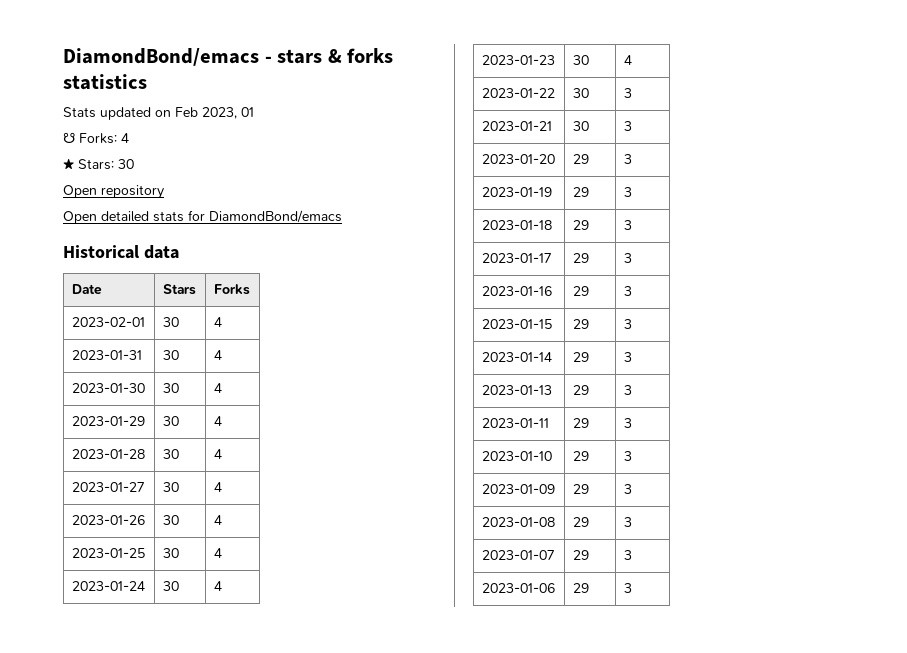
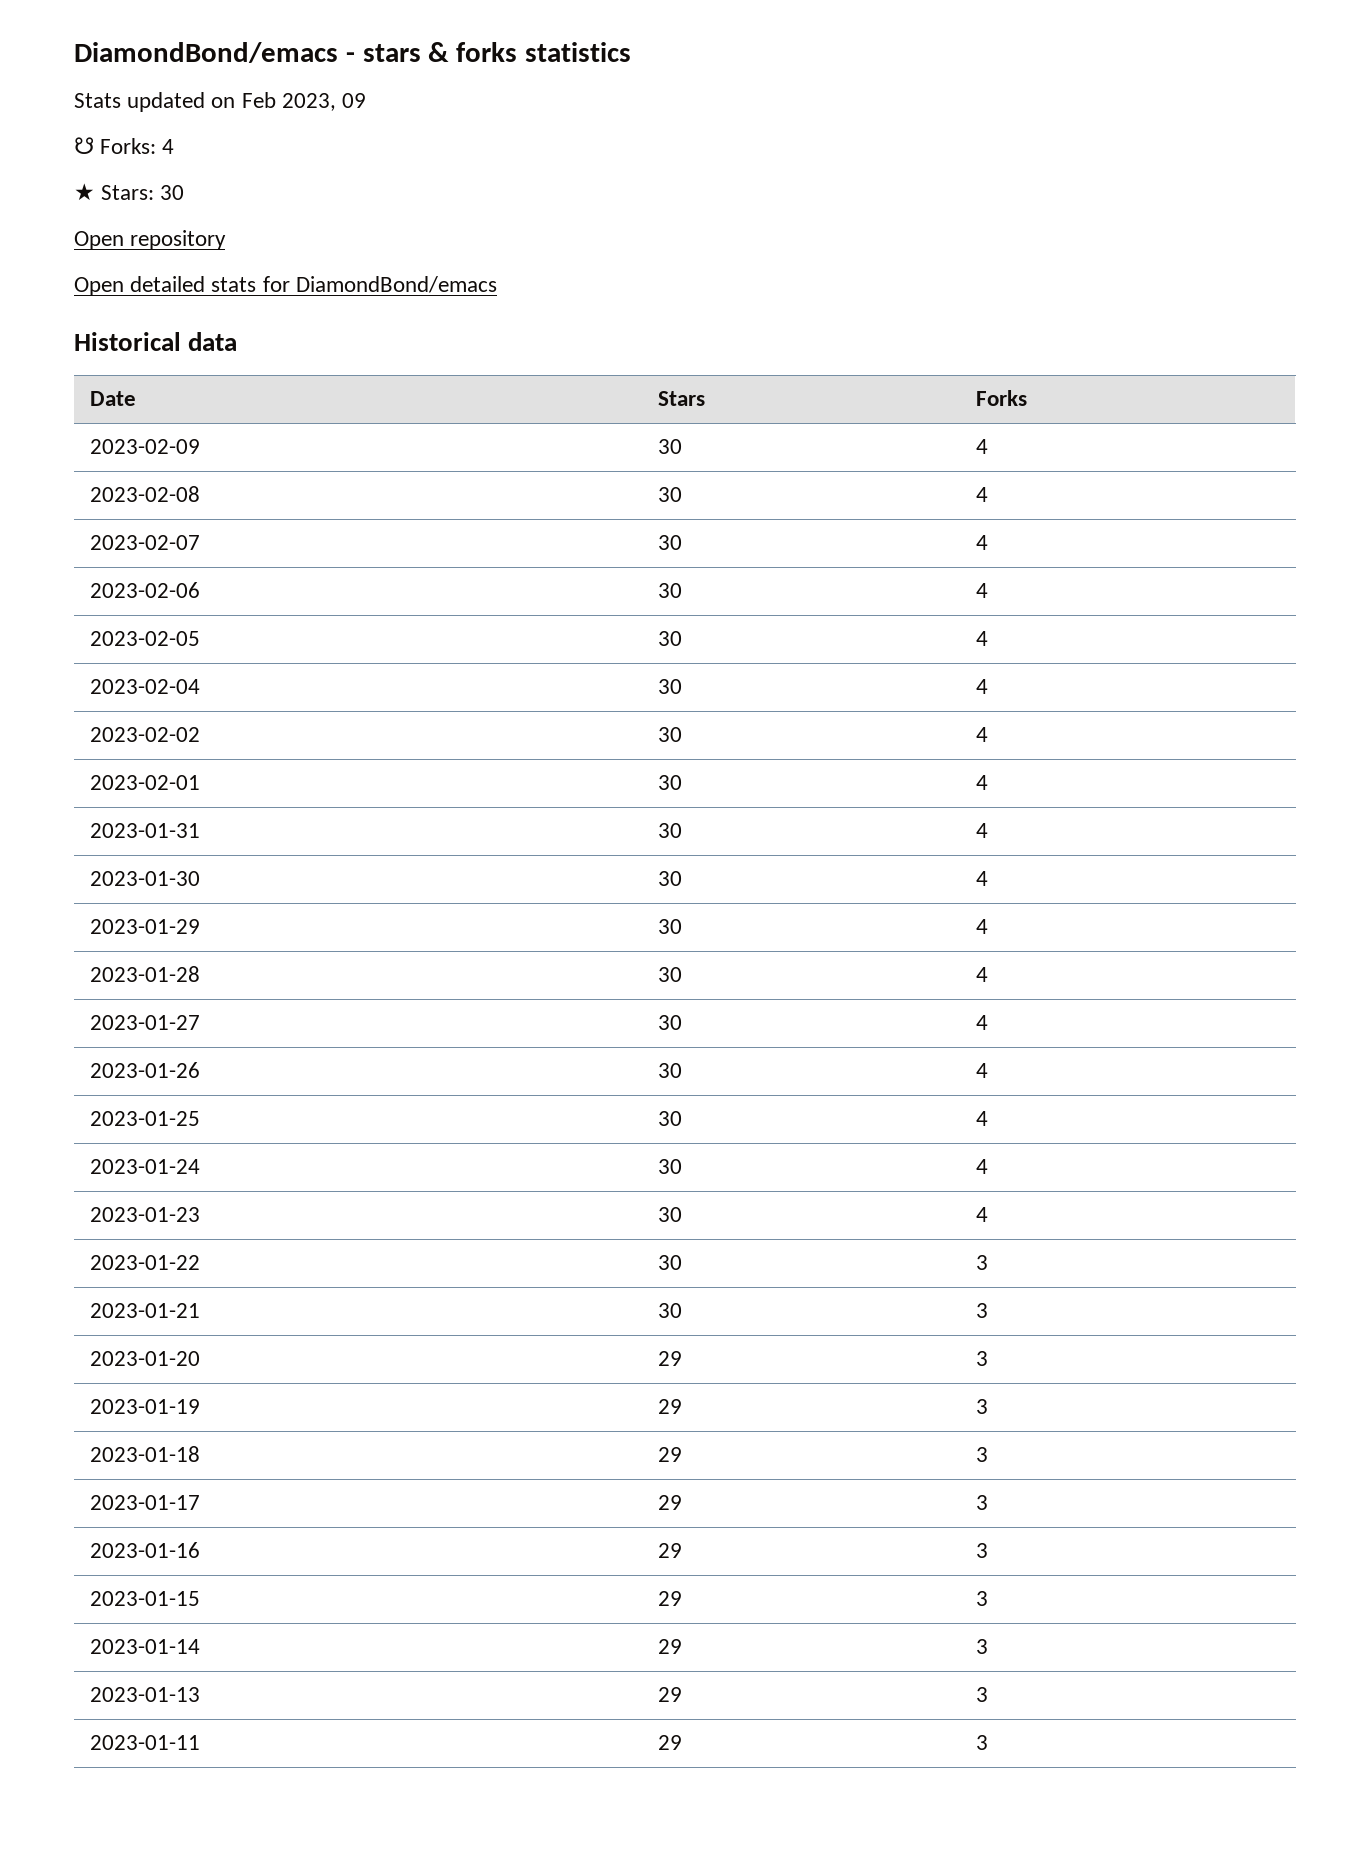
[241,107,254,117] 01 -> [342,93,367,108] 09
(250, 289) none -> [90,439,201,454] [658,439,683,454] [976,439,989,454] [90,486,201,502] [658,487,683,502] [976,487,989,502] [90,535,201,550] [658,535,683,550] [976,535,989,550] [90,582,201,598] [658,583,683,598] [976,583,989,598] [90,631,201,646] [658,631,683,646] [976,631,989,646] [90,679,201,694] [658,679,683,694] [976,679,989,694] [90,727,201,742] [658,727,683,742] [976,727,989,742] // 2023-02-09 | 30 | 4 // 2023-02-08 | 30 | 4 // 2023-02-07 | 30 | 4 // 2023-02-06 | 30 | 4 // 2023-02-05 | 30 | 4 // 2023-02-04 | 30 | 4 // 2023-02-02 | 30 | 4
[481,451,552,461] [572,451,589,461] [623,451,632,461] [481,484,555,494] [572,484,589,494] [623,484,632,494] [481,517,555,527] [572,517,589,527] [623,517,632,527] [481,550,555,560] [572,550,589,560] [623,550,632,560] [481,583,555,593] [572,583,589,593] [623,583,632,593] // 2023-01-10 | 29 | 3 // 2023-01-09 | 29 | 3 // 2023-01-08 | 29 | 3 // 2023-01-07 | 29 | 3 // 2023-01-06 | 29 | 3 -> (989, 1742) none

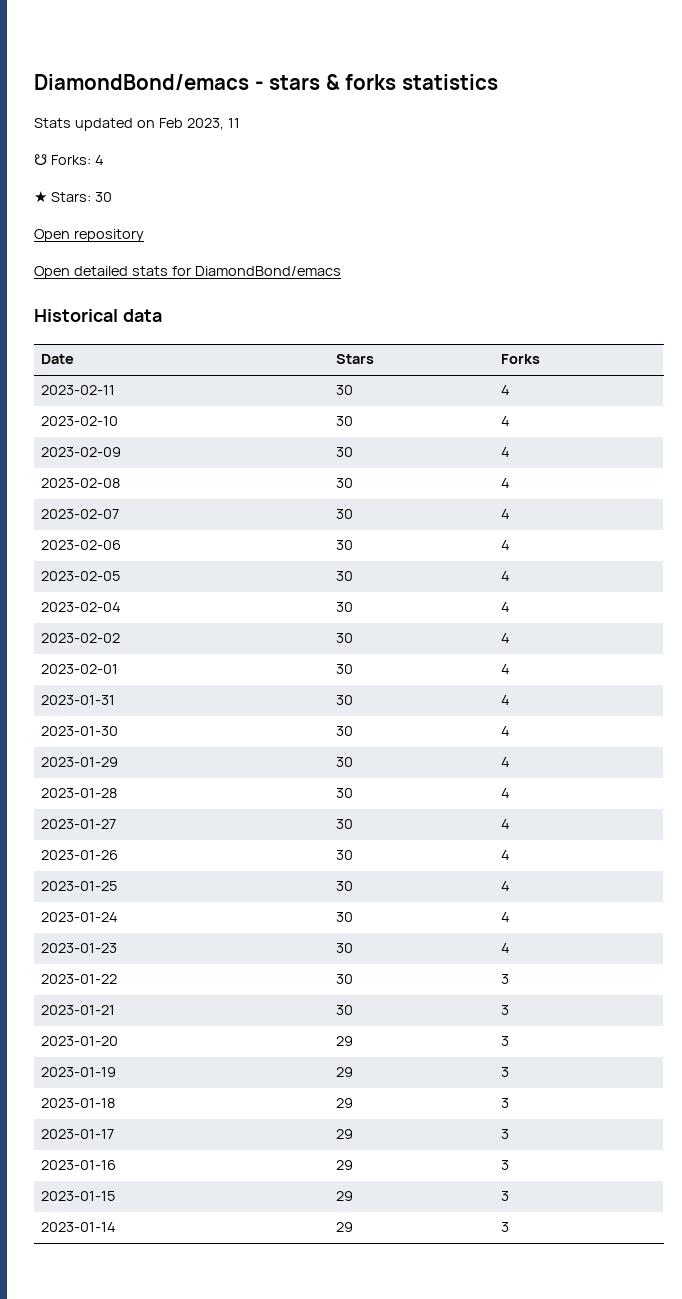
[342,93,367,108] 09 -> [227,118,240,128] 11
(1028, 398) none -> [40,385,115,395] [335,385,353,395] [500,385,510,395] [40,416,118,426] [335,416,353,426] [500,416,510,426] // 2023-02-11 | 30 | 4 // 2023-02-10 | 30 | 4
[90,1687,201,1702] [658,1687,683,1702] [976,1687,989,1702] [90,1735,201,1750] [658,1735,683,1750] [976,1735,989,1750] // 2023-01-13 | 29 | 3 // 2023-01-11 | 29 | 3 -> (509, 1227) none

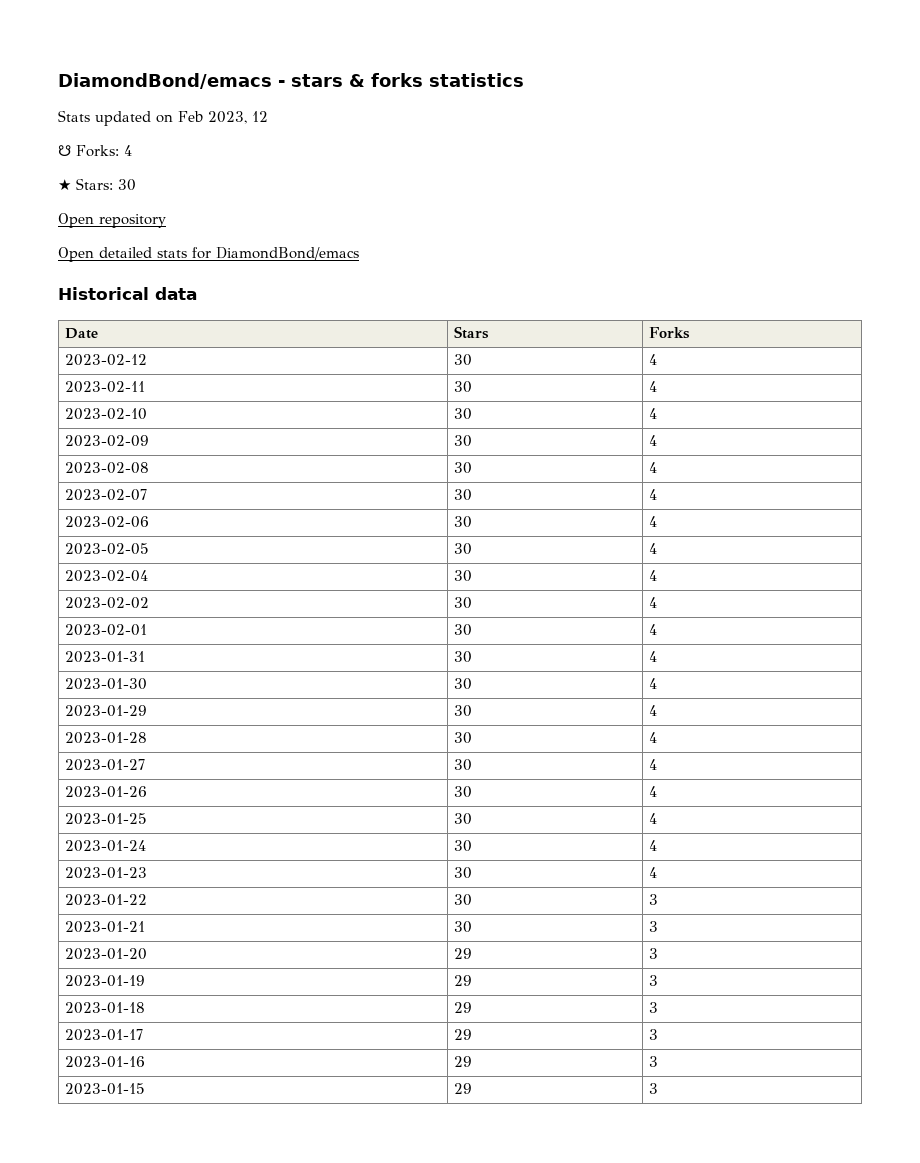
[227,118,240,128] 11 -> [252,111,268,122] 12
(540, 359) none -> [65,354,148,366] [454,354,473,366] [649,354,658,365] // 2023-02-12 | 30 | 4
[40,1222,116,1232] [335,1222,353,1232] [500,1222,509,1232] // 2023-01-14 | 29 | 3 -> (659, 1088) none

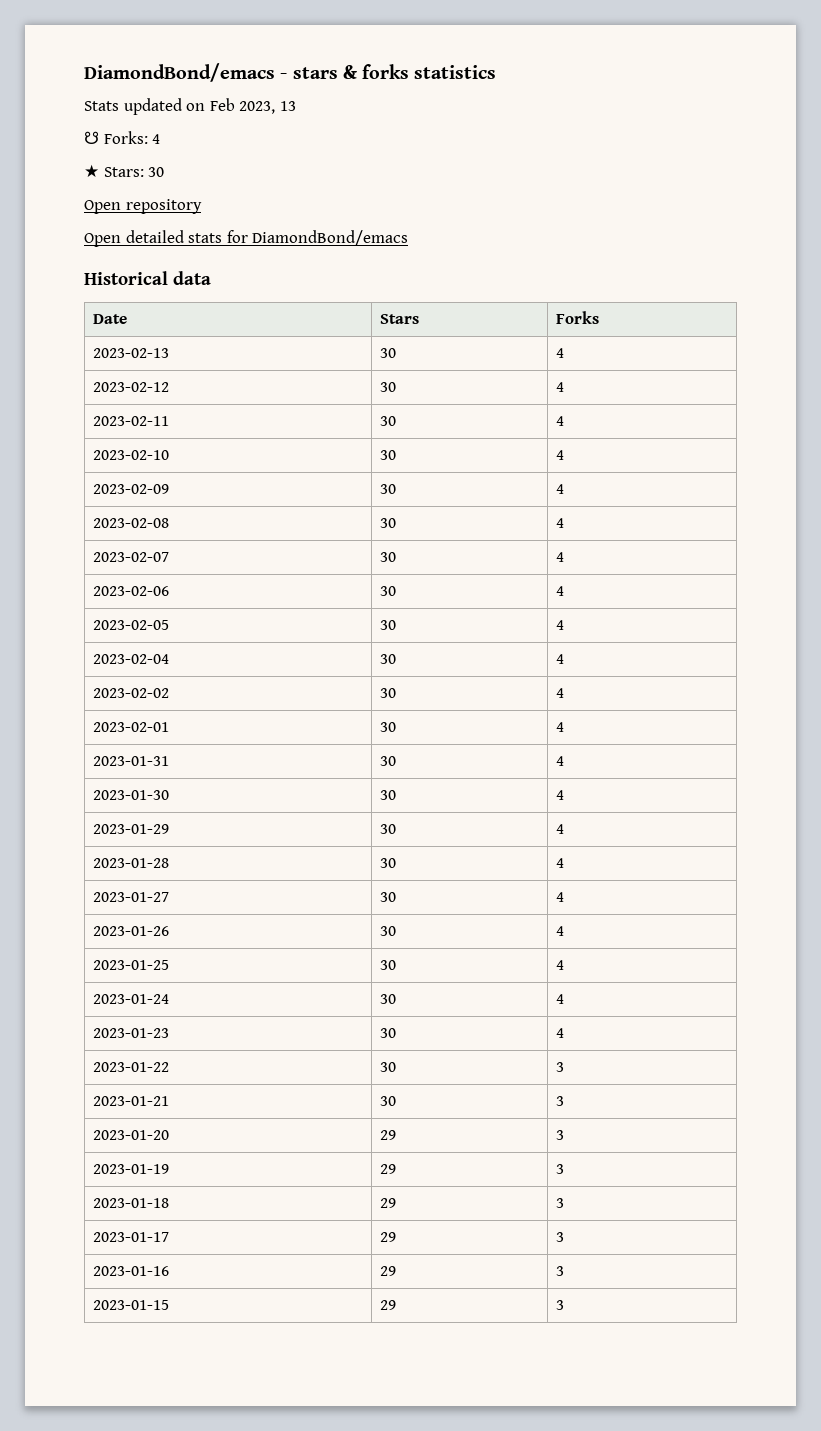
[252,111,268,122] 12 -> [279,101,296,111] 13
(691, 333) none -> [93,348,170,358] [380,348,397,358] [556,348,565,358] // 2023-02-13 | 30 | 4

